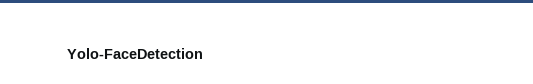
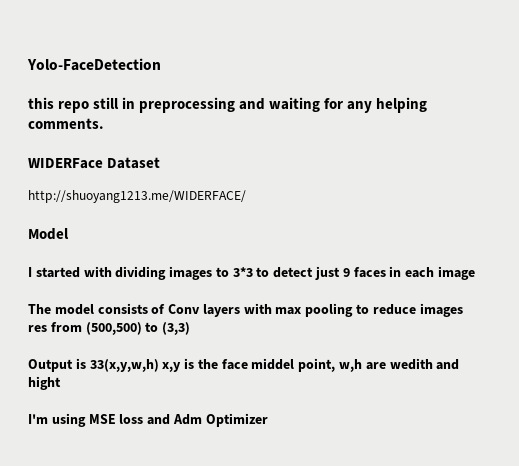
(203, 53) none -> [28,97,428,113] [28,118,104,129] [28,157,161,169] [28,190,246,203] [28,228,69,240] [28,266,475,280] [28,303,463,317] [28,322,191,335] [28,358,460,372] [28,376,61,390] [28,413,268,427] // this repo still in preprocessing and waiting for any helping comments. // WIDERFace Dataset // http://shuoyang1213.me/WIDERFACE/ // Model // I started with dividing images to 3*3 to detect just 9 faces in each image // The model consists of Conv layers with max pooling to reduce images res from (500,500) to (3,3) // Output is 33(x,y,w,h) x,y is the face middel point, w,h are wedith and hight // I'm using MSE loss and Adm Optimizer

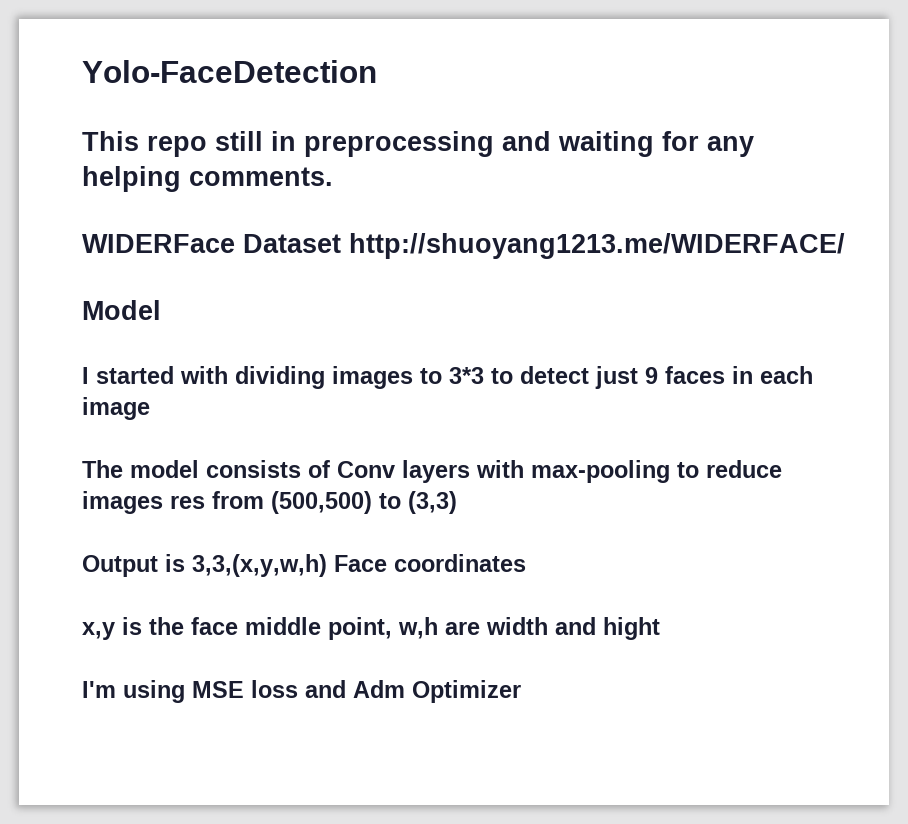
[28,97,54,109] this -> [82,131,139,151] This
(161, 163) // -> (341, 243) none
[275,303,354,317] max pooling -> [531,460,670,483] max-pooling
[89,359,159,372] 33(x,y,w,h) -> [192,554,526,577] 3,3,(x,y,w,h) Face coordinates //
[251,358,295,370] middel -> [245,617,321,635] middle
[389,358,433,370] wedith -> [486,617,548,635] width

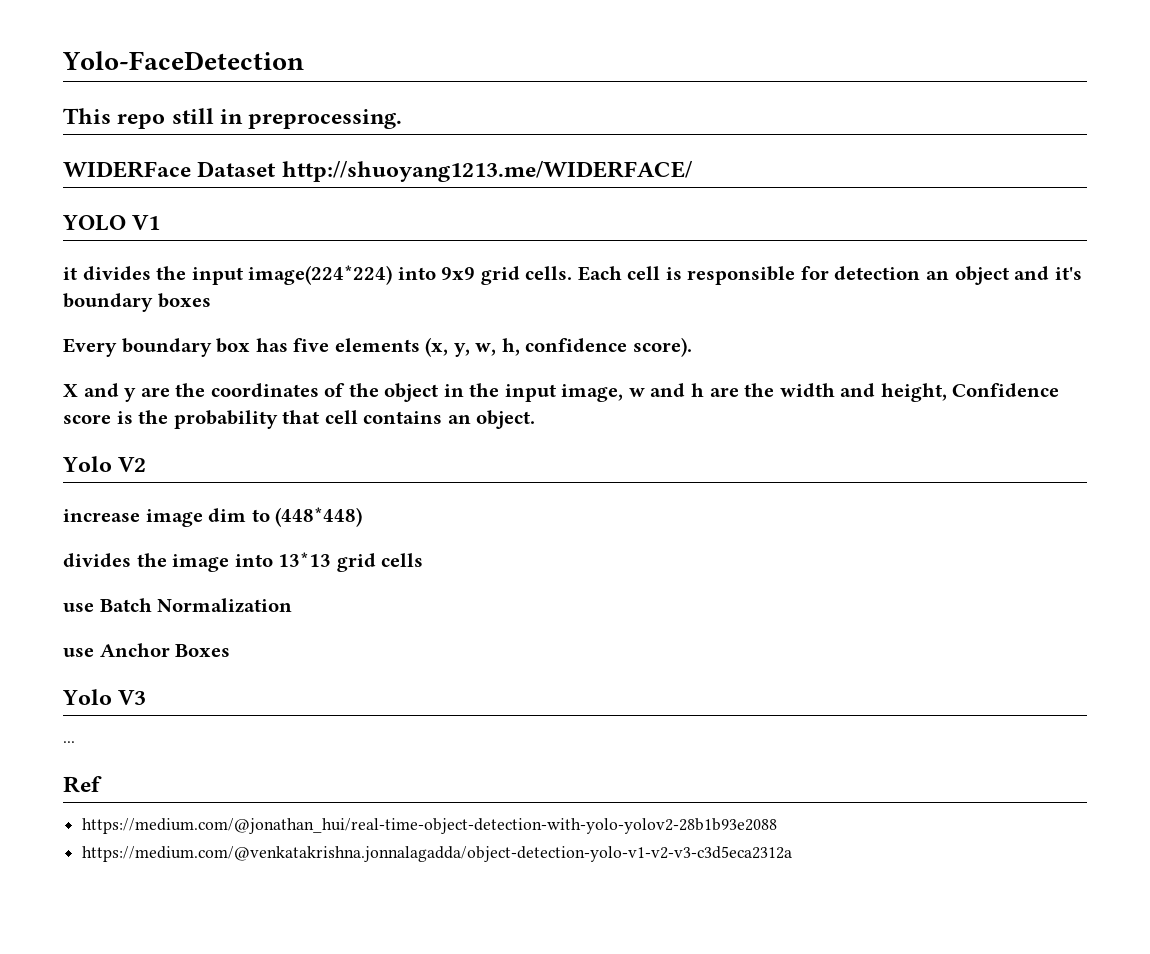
[304,131,754,157] [82,166,333,192] [82,233,845,259] [82,300,161,320] [82,366,813,389] [82,397,150,420] [82,460,782,483] [82,491,457,514] [82,554,526,577] [82,617,660,640] [82,680,521,703] preprocessing and waiting for any helping comments. // WIDERFace Dataset http://shuoyang1213.me/WIDERFACE/ // Model // I started with dividing images to 3*3 to detect just 9 faces in each image // The model consists of Conv layers with max-pooling to reduce images res from (500,500) to (3,3) // Output is 3,3,(x,y,w,h) Face coordinates // x,y is the face middle point, w,h are width and hight // I'm using MSE loss and Adm Optimizer -> [248,109,403,129] [63,160,693,182] [62,215,161,231] [63,265,1082,285] [63,293,211,312] [63,337,692,357] [63,383,1060,402] [63,410,536,429] [62,456,147,472] [63,507,363,527] [63,552,424,572] [63,598,293,613] [63,643,231,657] [62,689,147,705] [63,741,75,743] [63,776,102,793] [82,818,778,834] [82,846,793,862] preprocessing. // WIDERFace Dataset http://shuoyang1213.me/WIDERFACE/ // YOLO V1 // it divides the input image(224*224) into 9x9 grid cells. Each cell is responsible for detection an object and it's boundary boxes // Every boundary box has five elements (x, y, w, h, confidence score). // X and y are the coordinates of the object in the input image, w and h are the width and height, Confidence score is the probability that cell contains an object. // Yolo V2 // increase image dim to (448*448) // divides the image into 13*13 grid cells // use Batch Normalization // use Anchor Boxes // Yolo V3 // ... // Ref // https://medium.com/@jonathan_hui/real-time-object-detection-with-yolo-yolov2-28b1b93e2088 // https://medium.com/@venkatakrishna.jonnalagadda/object-detection-yolo-v1-v2-v3-c3d5eca2312a

